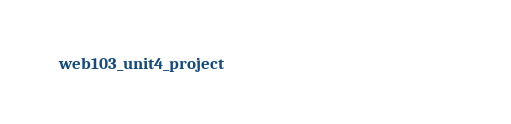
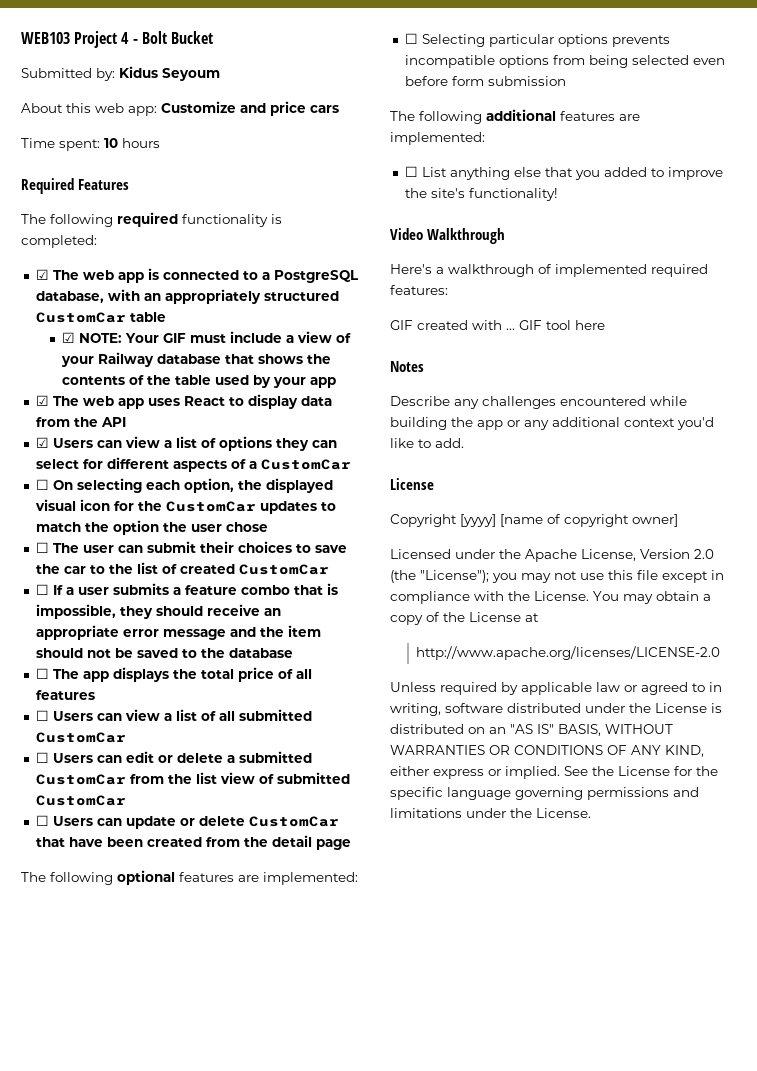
[58,57,225,72] web103_unit4_project -> [21,31,213,48] [21,66,220,81] [21,101,339,116] [21,138,160,151] [21,178,129,194] [21,212,282,227] [21,235,97,248] [35,268,359,283] [35,289,339,304] [35,312,166,323] [61,331,351,343] [60,352,331,367] [61,375,336,388] [35,394,332,409] [35,417,126,427] [35,436,337,451] [35,457,351,472] [35,478,333,493] [34,499,336,514] [35,520,268,535] [35,541,347,553] [35,562,329,575] [35,583,338,595] [35,604,281,619] [35,625,321,640] [35,648,293,658] [35,667,312,682] [35,690,95,700] [35,709,312,721] [35,732,126,743] [35,751,312,763] [35,772,350,785] [35,795,126,806] [35,815,339,829] [35,835,351,850] [21,870,358,885] [404,33,670,47] [404,55,725,68] [404,76,566,86] [390,109,640,124] [390,132,485,145] [404,166,723,180] [404,188,558,201] [390,228,505,244] [390,264,708,277] [390,285,448,295] [390,320,605,330] [390,361,424,372] [390,396,687,409] [390,417,714,430] [390,438,464,448] [390,478,434,490] [390,514,678,527] [390,549,714,562] [390,570,724,583] [390,591,711,604] [390,612,539,625] [416,646,721,660] [390,682,722,695] [390,703,722,716] [390,724,673,736] [390,745,704,757] [390,766,718,779] [390,787,699,800] [390,808,591,818] WEB103 Project 4 - Bolt Bucket // Submitted by: Kidus Seyoum // About this web app: Customize and price cars // Time spent: 10 hours // Required Features // The following required functionality is completed: // ☑ The web app is connected to a PostgreSQL database, with an appropriately structured CustomCar table // ☑ NOTE: Your GIF must include a view of your Railway database that shows the contents of the table used by your app // ☑ The web app uses React to display data from the API // ☑ Users can view a list of options they can select for different aspects of a CustomCar // ☐ On selecting each option, the displayed visual icon for the CustomCar updates to match the option the user chose // ☐ The user can submit their choices to save the car to the list of created CustomCar // ☐ If a user submits a feature combo that is impossible, they should receive an appropriate error message and the item should not be saved to the database // ☐ The app displays the total price of all features // ☐ Users can view a list of all submitted CustomCar // ☐ Users can edit or delete a submitted CustomCar from the list view of submitted CustomCar // ☐ Users can update or delete CustomCar that have been created from the detail page // The following optional features are implemented: // ☐ Selecting particular options prevents incompatible options from being selected even before form submission // The following additional features are implemented: // ☐ List anything else that you added to improve the site's functionality! // Video Walkthrough // Here's a walkthrough of implemented required features: // GIF created with ... GIF tool here // Notes // Describe any challenges encountered while building the app or any additional context you'd like to add. // License // Copyright [yyyy] [name of copyright owner] // Licensed under the Apache License, Version 2.0 (the "License"); you may not use this file except in compliance with the License. You may obtain a copy of the License at // http://www.apache.org/licenses/LICENSE-2.0 // Unless required by applicable law or agreed to in writing, software distributed under the License is distributed on an "AS IS" BASIS, WITHOUT WARRANTIES OR CONDITIONS OF ANY KIND, either express or implied. See the License for the specific language governing permissions and limitations under the License.

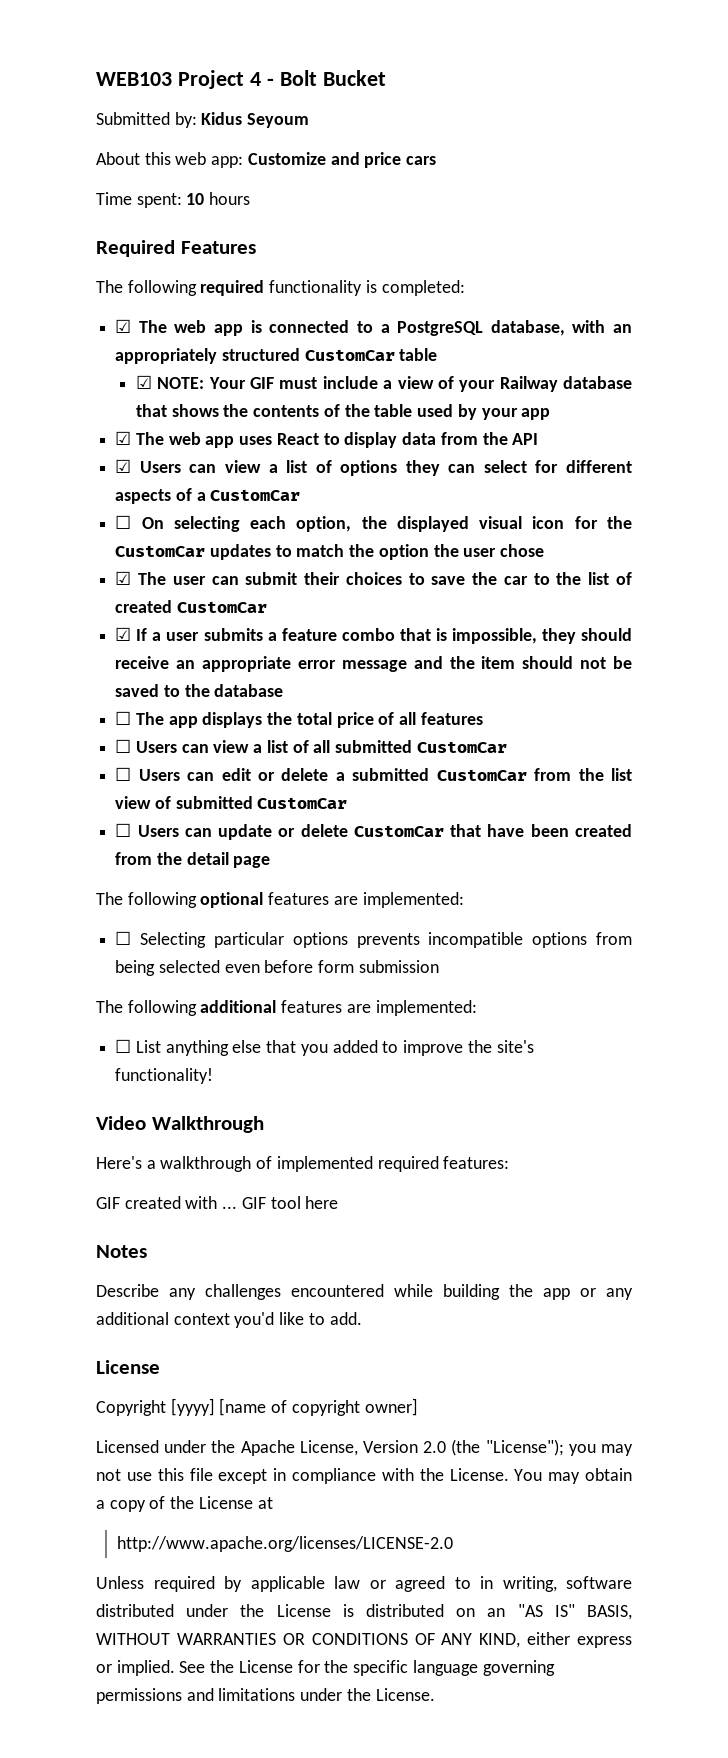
[35,542,49,553] ☐ -> [115,571,132,585] ☑
[35,584,49,595] ☐ -> [115,627,132,641] ☑

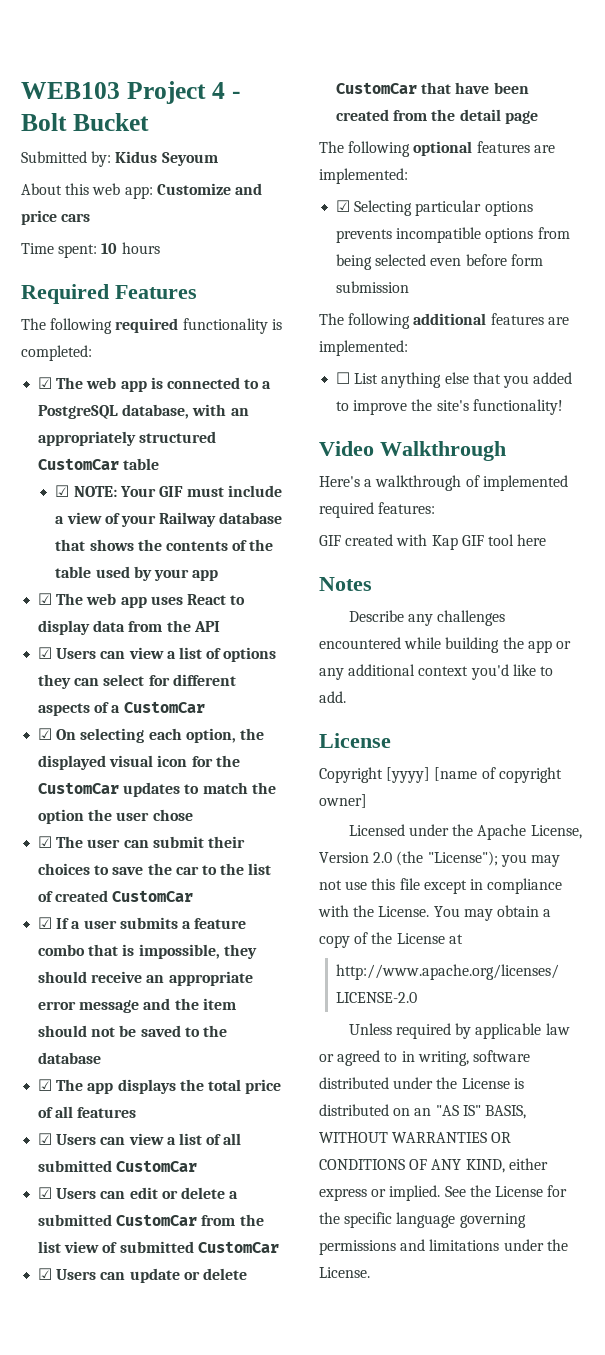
[115,515,132,529] ☐ -> [38,728,53,740] ☑
[115,711,132,725] ☐ -> [38,1079,53,1091] ☑
[115,739,132,753] ☐ -> [38,1133,53,1145] ☑
[115,767,132,781] ☐ -> [38,1187,53,1199] ☑
[115,823,132,837] ☐ -> [38,1268,53,1280] ☑
[115,931,132,945] ☐ -> [336,200,351,212] ☑
[222,1206,238,1209] ... -> [431,535,458,550] Kap

